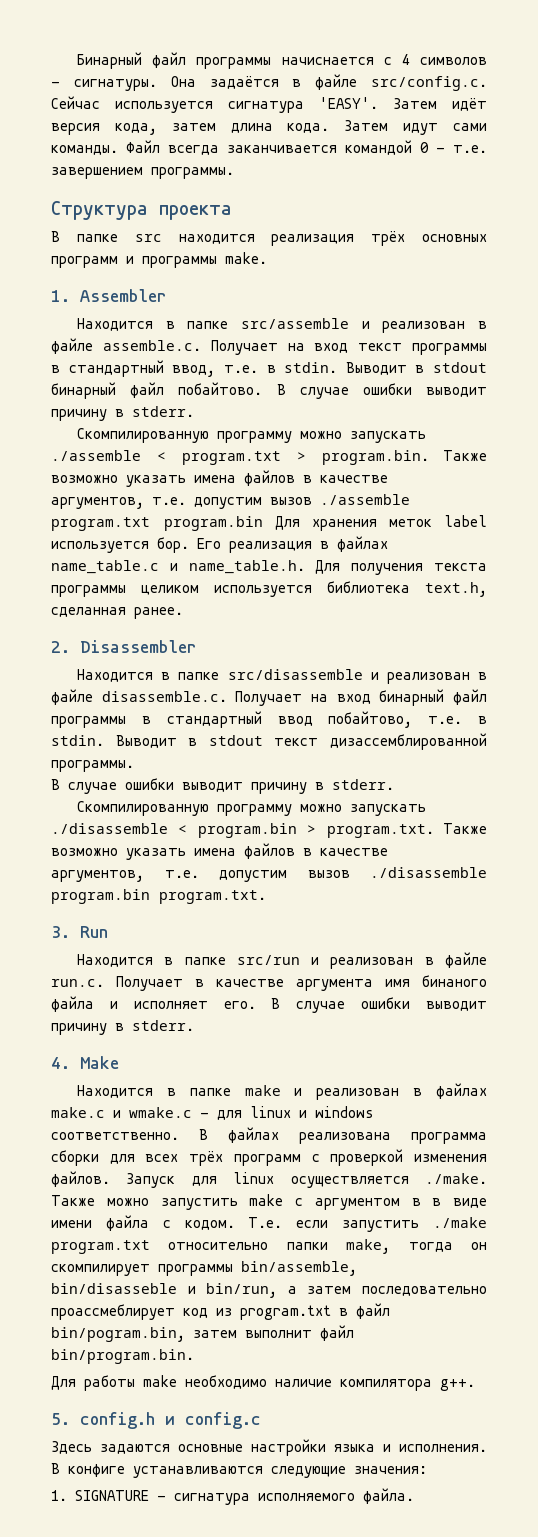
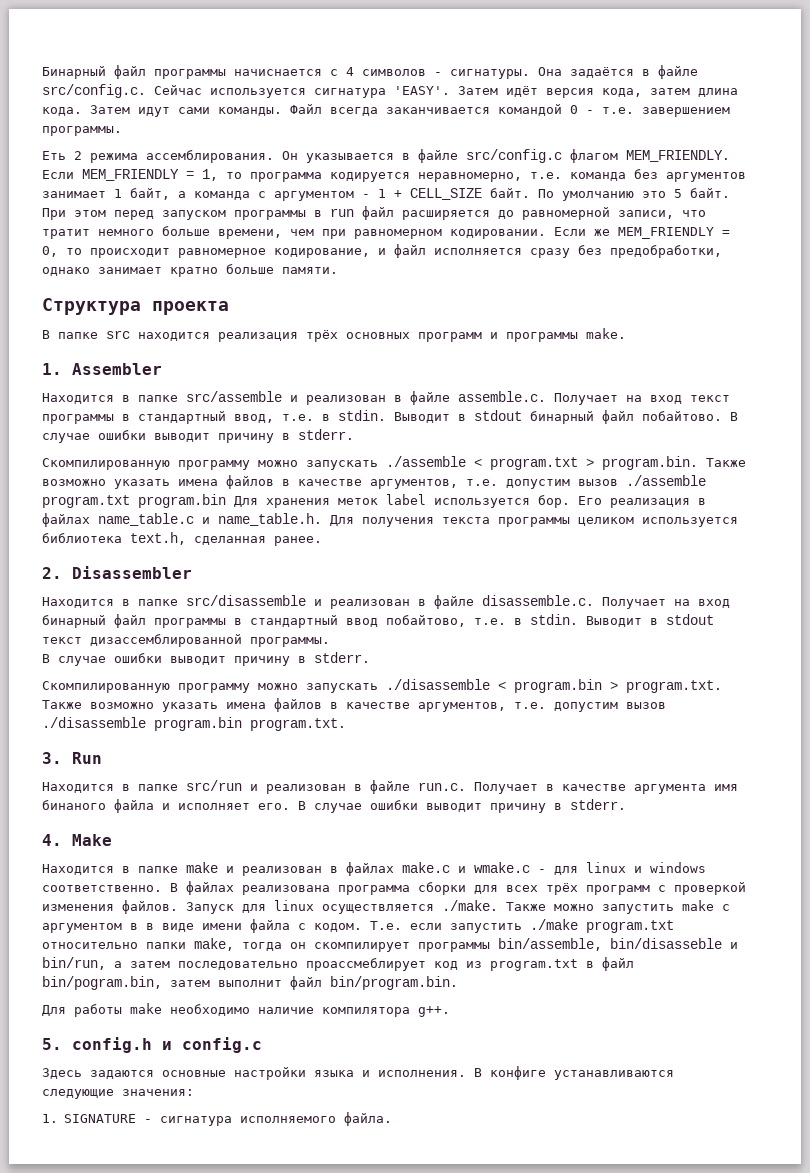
(234, 173) none -> [42,149,730,163] [42,169,746,182] [42,188,730,201] [42,206,706,220] [42,226,730,239] [42,244,722,258] [42,264,338,277] // Еть 2 режима ассемблирования. Он указывается в файле src/config.c флагом MEM_FRIENDLY. Если MEM_FRIENDLY = 1, то программа кодируется неравномерно, т.е. команда без аргументов занимает 1 байт, а команда с аргументом - 1 + CELL_SIZE байт. По умолчанию это 5 байт. При этом перед запуском программы в run файл расширяется до равномерной записи, что тратит немного больше времени, чем при равномерном кодировании. Если же MEM_FRIENDLY = 0, то происходит равномерное кодирование, и файл исполняется сразу без предобработки, однако занимает кратно больше памяти.

